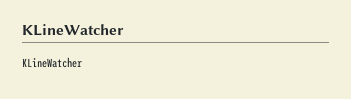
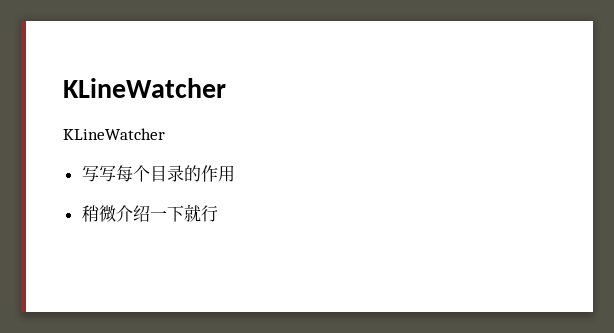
(82, 62) none -> [81,165,235,182] [81,204,218,222] // 写写每个目录的作用 // 稍微介绍一下就行

